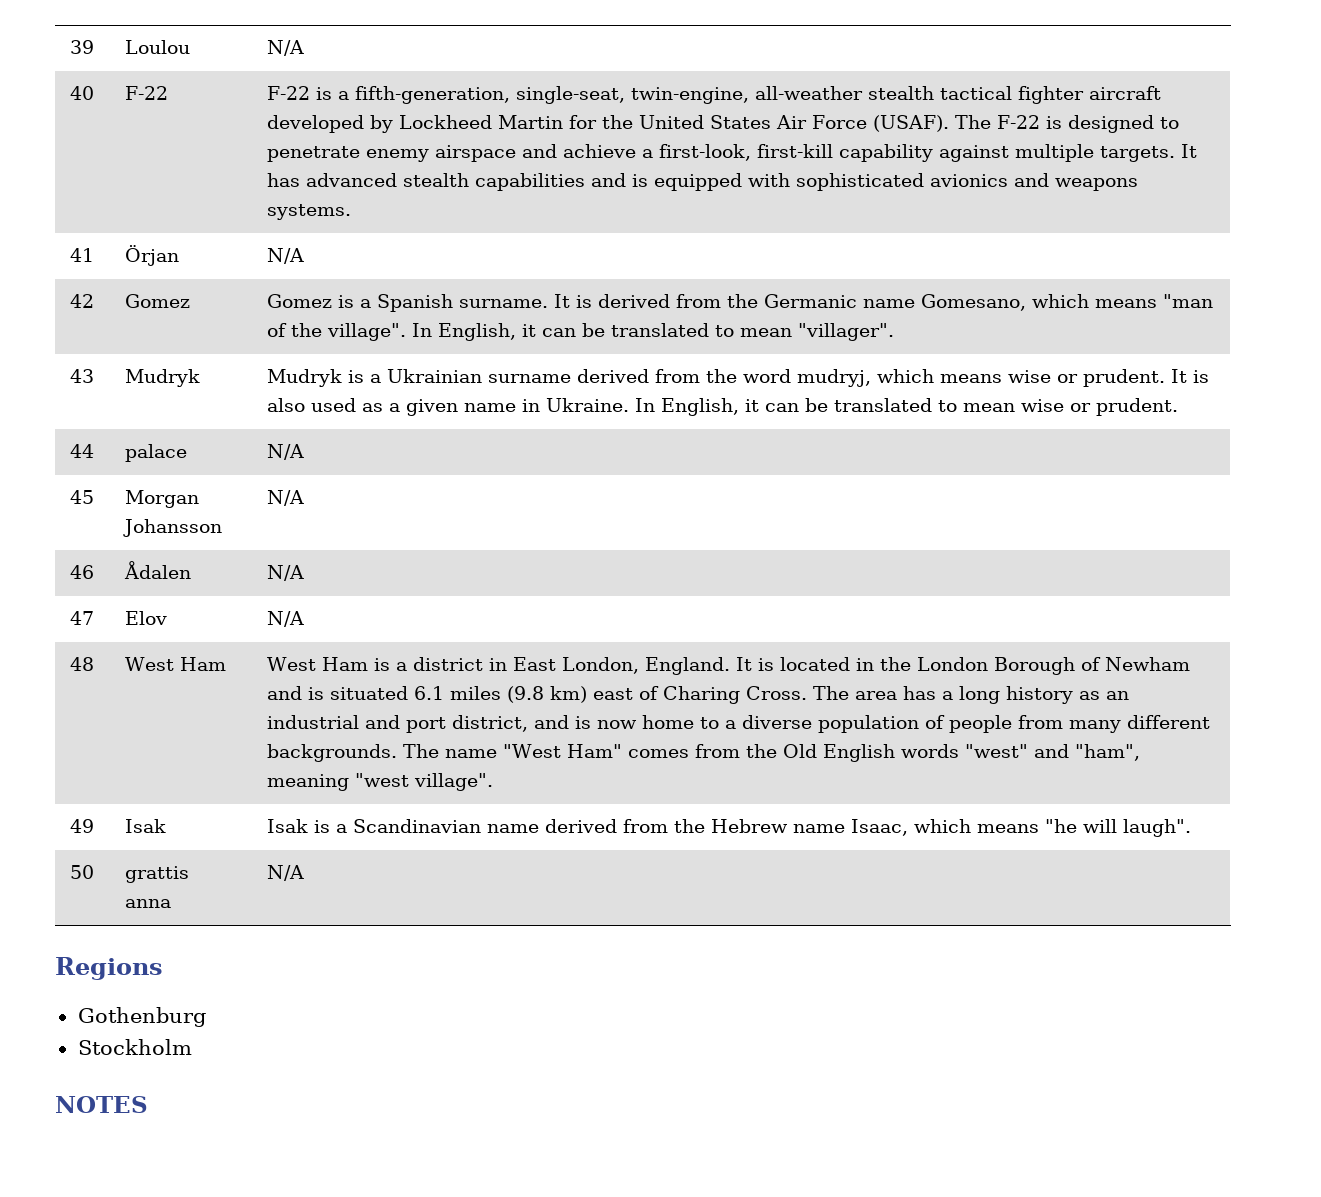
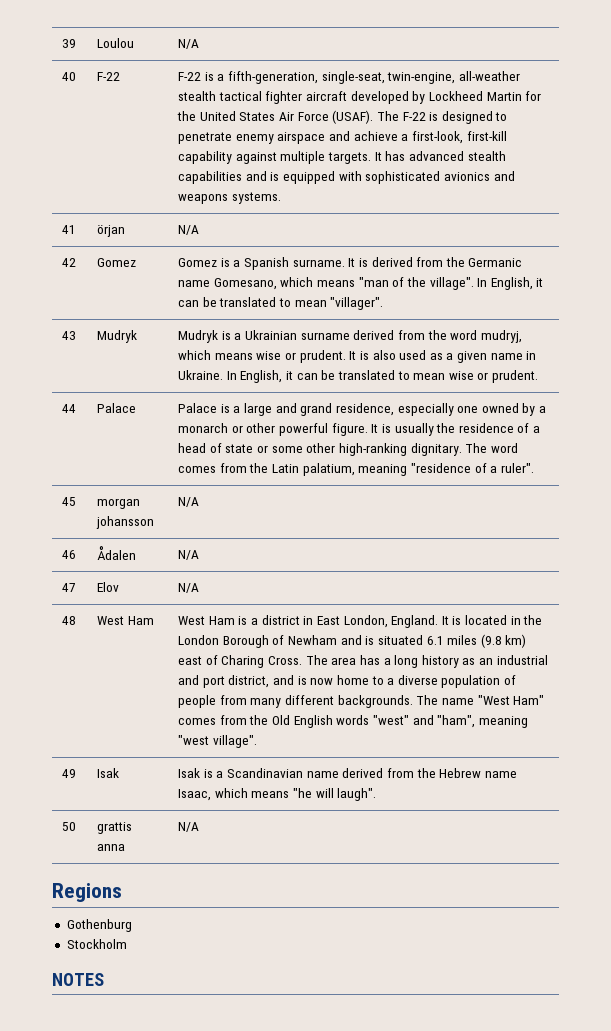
[125,245,180,266] Örjan -> [97,225,126,237] örjan
[125,444,188,462] [267,444,305,460] palace | N/A -> [97,403,137,413] [178,403,547,416] [178,423,541,436] [178,443,518,456] [178,463,534,476] Palace | Palace is a large and grand residence, especially one owned by a monarch or other powerful figure. It is usually the residence of a head of state or some other high-ranking dignitary. The word comes from the Latin palatium, meaning "residence of a ruler".
[125,490,200,508] [123,519,223,537] Morgan Johansson -> [97,498,141,509] [96,516,155,529] morgan johansson

